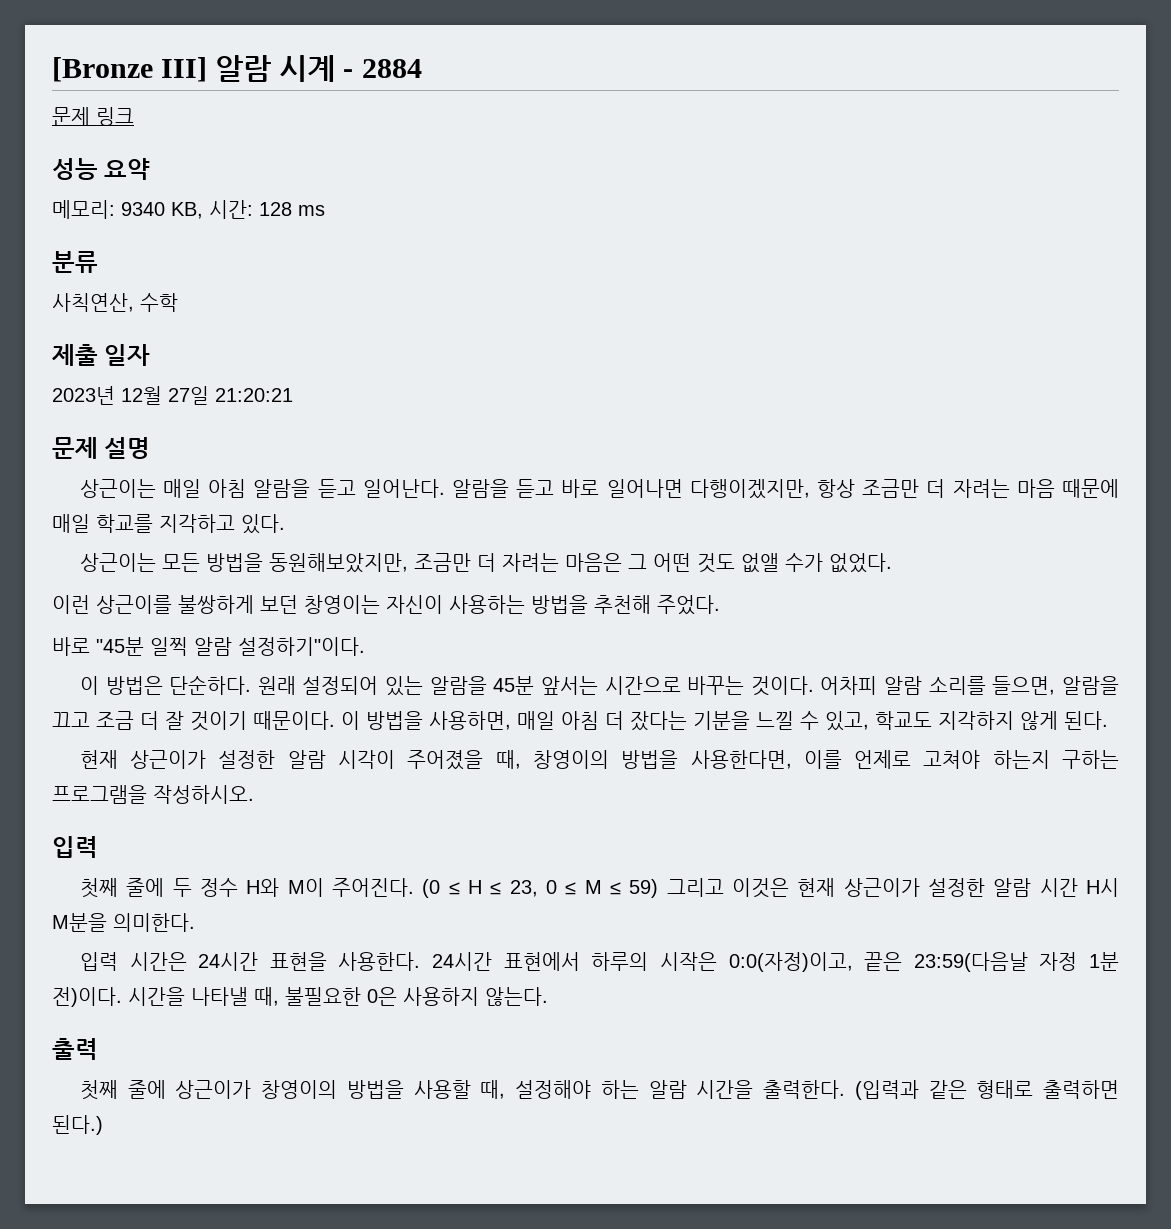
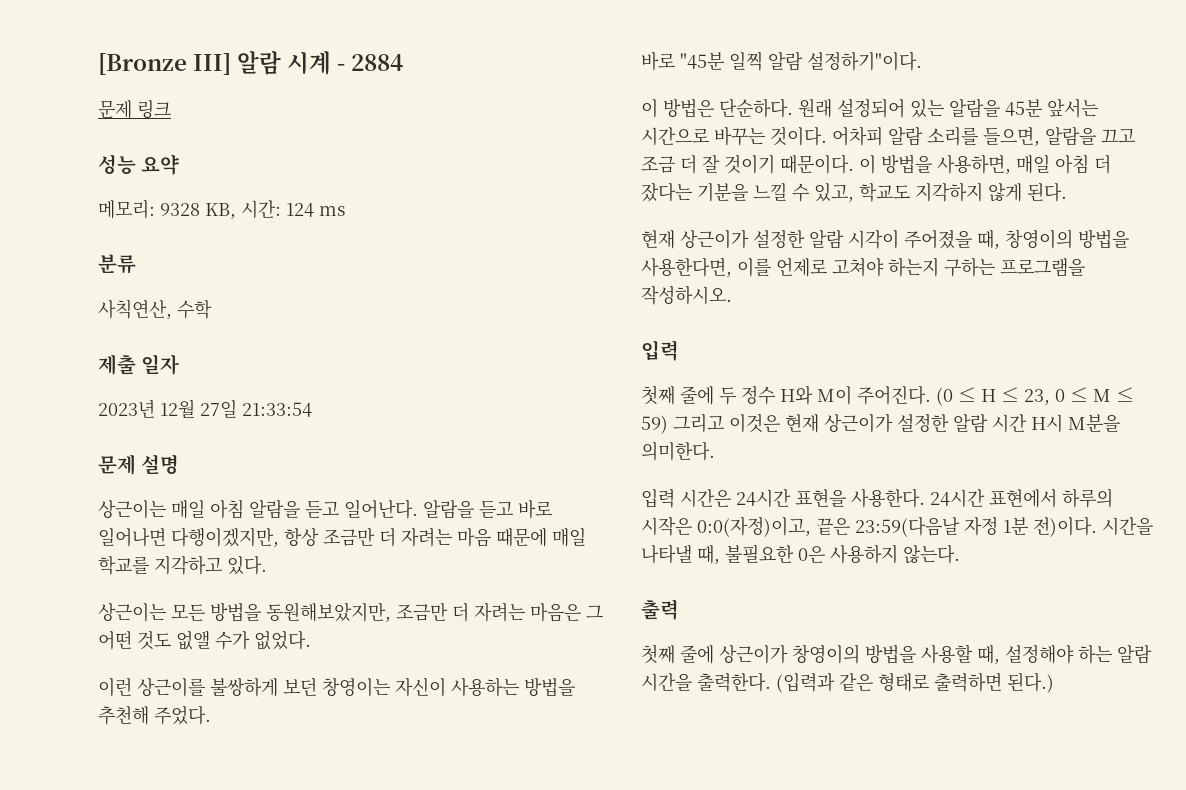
[121,202,165,216] 9340 -> [160,203,200,216] 9328
[259,202,292,216] 128 -> [286,203,314,217] 124
[215,388,293,402] 21:20:21 -> [242,402,312,417] 21:33:54

